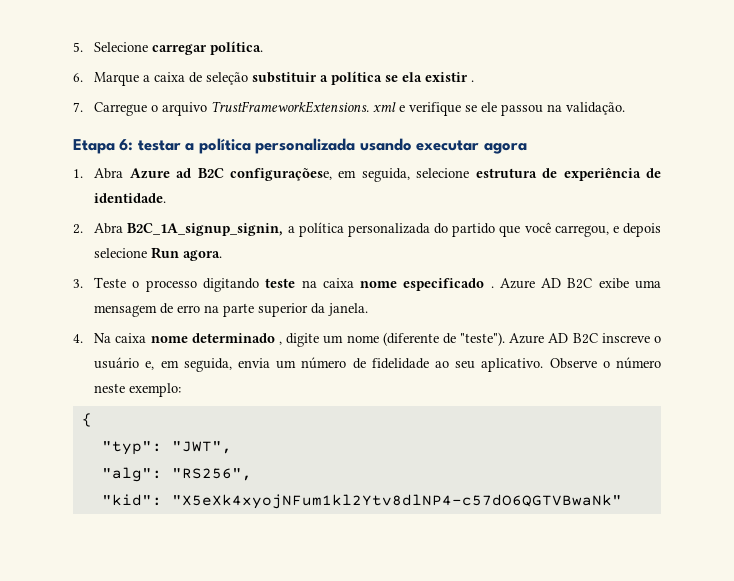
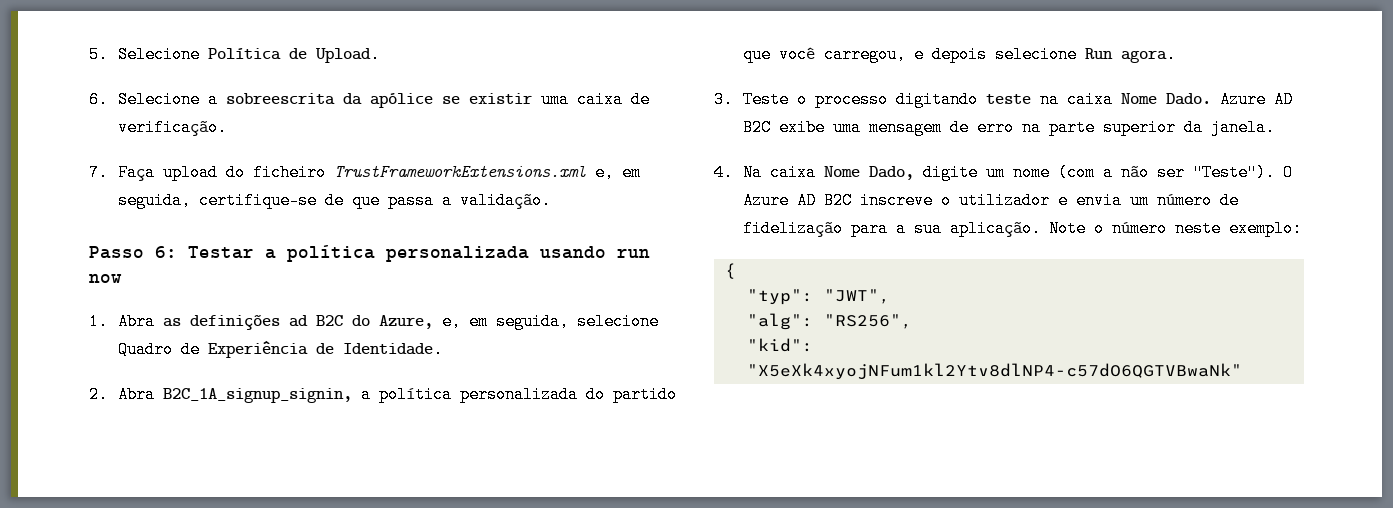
[152,41,264,55] [73,71,475,86] [73,101,626,116] [73,139,181,154] carregar política. // 6. Marque a caixa de seleção substituir a política se ela existir . // 7. Carregue o arquivo TrustFrameworkExtensions. xml e verifique se ele passou na validação. // Etapa 6: testar -> [208,46,381,63] [89,91,651,108] [118,119,228,136] [89,164,642,181] [118,192,552,209] [89,246,254,259] Política de Upload. // 6. Selecione a sobreescrita da apólice se existir uma caixa de verificação. // 7. Faça upload do ficheiro TrustFrameworkExtensions.xml e, em seguida, certifique-se de que passa a validação. // Passo 6: Testar
[416,140,527,154] executar agora -> [617,248,650,258] [89,273,122,283] run now
[129,168,661,182] [94,193,167,203] Azure ad B2C configuraçõese, em seguida, selecione estrutura de experiência de identidade. -> [163,313,660,330] [118,341,444,358] as definições ad B2C do Azure, e, em seguida, selecione Quadro de Experiência de Identidade.
[360,278,494,291] nome especificado . -> [1121,93,1212,105] Nome Dado.
[150,332,506,347] nome determinado , digite um nome (diferente de "teste"). -> [824,164,1294,181] Nome Dado, digite um nome (com a não ser "Teste"). O
[94,357,597,372] usuário e, em seguida, envia um número de fidelidade ao seu aplicativo. Observe -> [959,192,1240,209] [743,220,1087,237] utilizador e envia um número de fidelização para a sua aplicação. Note

